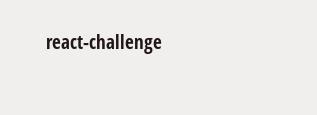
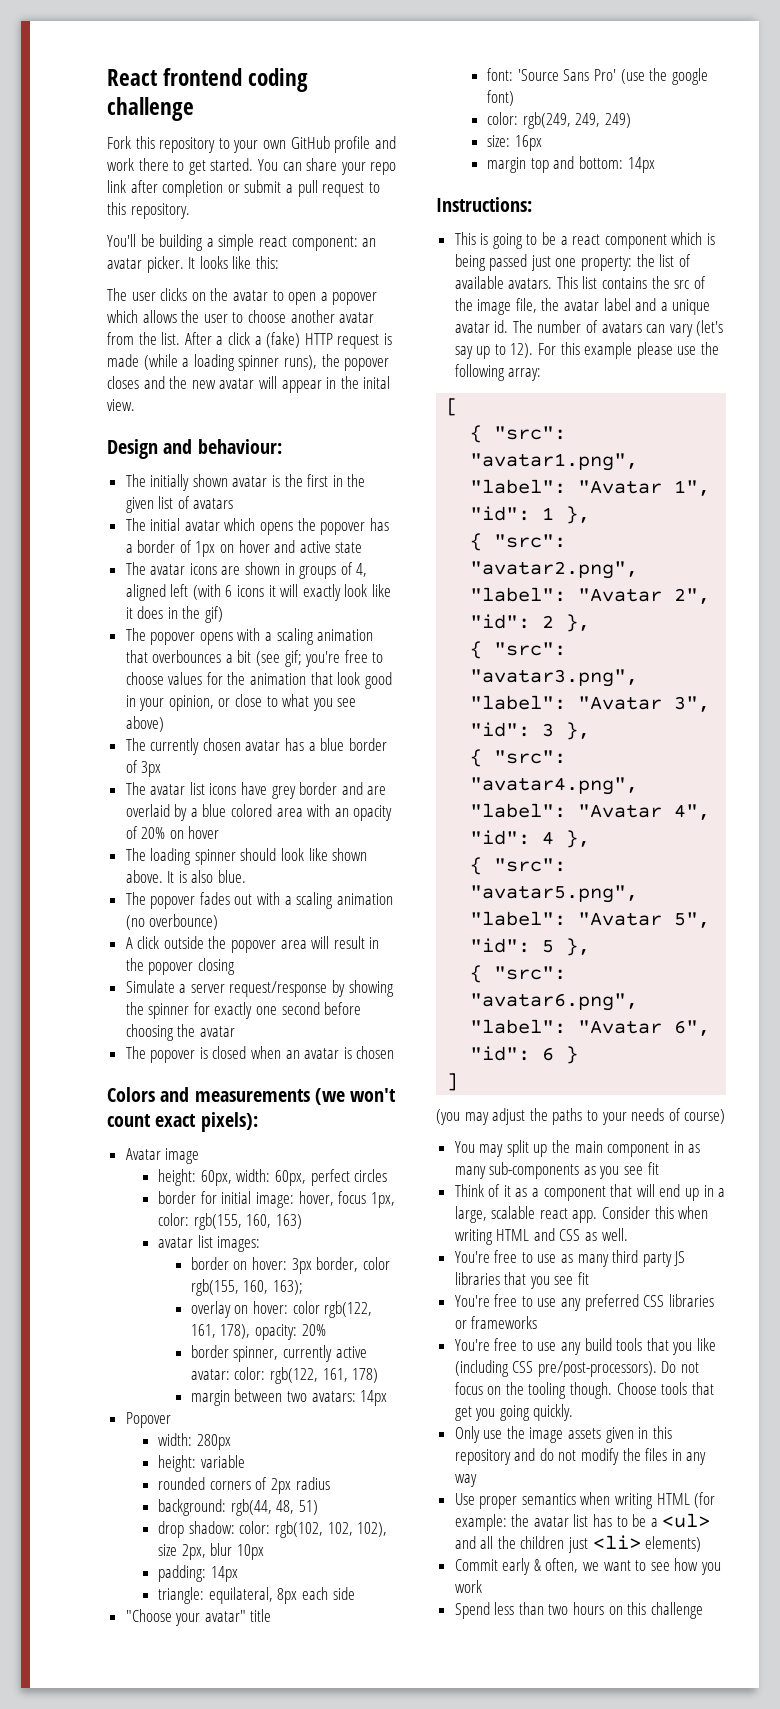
[46,34,162,54] react-challenge -> [107,68,309,92] [107,97,194,121] [107,136,396,153] [107,158,397,175] [107,180,380,197] [107,202,190,219] [107,234,377,251] [107,256,279,273] [107,288,378,305] [107,310,375,323] [107,332,392,349] [107,354,390,371] [107,376,391,393] [107,399,135,411] [107,439,282,459] [125,474,366,491] [125,496,234,513] [125,518,389,535] [125,540,363,557] [125,562,368,579] [125,584,392,601] [125,606,224,623] [125,628,374,645] [125,650,384,667] [125,672,392,689] [125,694,357,711] [125,716,164,732] [125,738,387,755] [125,760,162,777] [125,782,387,799] [125,804,393,821] [125,826,220,839] [125,848,368,865] [125,870,247,883] [125,892,393,909] [125,914,219,930] [125,936,380,953] [125,958,235,975] [125,980,394,997] [125,1002,362,1019] [125,1024,235,1041] [125,1046,395,1063] [107,1087,397,1105] [107,1112,258,1132] [125,1148,200,1164] [158,1169,388,1186] [158,1191,395,1208] [158,1213,303,1230] [158,1235,261,1252] [190,1257,390,1274] [190,1279,304,1296] [190,1301,373,1318] [190,1324,326,1340] [190,1345,367,1362] [190,1367,379,1384] [190,1389,388,1406] [125,1412,171,1428] [158,1433,231,1450] [158,1455,245,1472] [158,1477,330,1494] [158,1499,319,1516] [158,1521,388,1538] [158,1543,265,1560] [158,1565,238,1582] [158,1587,355,1604] [125,1609,272,1626] [487,68,708,85] [487,90,515,106] [487,112,632,129] [487,135,542,151] [487,156,655,173] [436,197,532,212] [454,232,716,249] [454,254,691,271] [454,276,706,289] [454,298,711,315] [454,320,724,337] [454,342,720,359] [454,364,542,381] [446,398,459,416] [470,425,567,443] [470,453,639,471] [470,479,711,496] [470,506,591,524] [470,533,567,551] [470,561,639,579] [470,587,711,604] [470,614,591,632] [470,641,567,659] [470,669,639,687] [470,695,711,712] [470,722,591,740] [470,749,567,767] [470,777,639,795] [470,803,711,820] [470,830,591,848] [470,857,567,875] [470,885,639,903] [470,911,711,928] [470,938,591,956] [470,965,567,983] [470,993,639,1011] [470,1019,711,1036] [470,1046,579,1064] [446,1073,459,1091] [436,1108,726,1125] [454,1140,701,1157] [454,1162,659,1179] [454,1184,726,1201] [454,1206,709,1223] [454,1228,628,1245] [454,1250,686,1267] [454,1272,590,1289] [454,1294,714,1311] [454,1316,538,1329] [454,1338,716,1355] [454,1360,700,1377] [454,1382,714,1399] [454,1404,574,1421] [454,1426,672,1443] [454,1448,707,1465] [454,1474,477,1487] [454,1492,716,1509] [454,1513,711,1531] [454,1535,702,1553] [454,1558,722,1575] [454,1580,482,1593] [454,1602,703,1619] React frontend coding challenge // Fork this repository to your own GitHub profile and work there to get started. You can share your repo link after completion or submit a pull request to this repository. // You'll be building a simple react component: an avatar picker. It looks like this: // The user clicks on the avatar to open a popover which allows the user to choose another avatar from the list. After a click a (fake) HTTP request is made (while a loading spinner runs), the popover closes and the new avatar will appear in the inital view. // Design and behaviour: // The initially shown avatar is the first in the given list of avatars // The initial avatar which opens the popover has a border of 1px on hover and active state // The avatar icons are shown in groups of 4, aligned left (with 6 icons it will exactly look like it does in the gif) // The popover opens with a scaling animation that overbounces a bit (see gif; you're free to choose values for the animation that look good in your opinion, or close to what you see above) // The currently chosen avatar has a blue border of 3px // The avatar list icons have grey border and are overlaid by a blue colored area with an opacity of 20% on hover // The loading spinner should look like shown above. It is also blue. // The popover fades out with a scaling animation (no overbounce) // A click outside the popover area will result in the popover closing // Simulate a server request/response by showing the spinner for exactly one second before choosing the avatar // The popover is closed when an avatar is chosen // Colors and measurements (we won't count exact pixels): // Avatar image // height: 60px, width: 60px, perfect circles // border for initial image: hover, focus 1px, color: rgb(155, 160, 163) // avatar list images: // border on hover: 3px border, color rgb(155, 160, 163); // overlay on hover: color rgb(122, 161, 178), opacity: 20% // border spinner, currently active avatar: color: rgb(122, 161, 178) // margin between two avatars: 14px // Popover // width: 280px // height: variable // rounded corners of 2px radius // background: rgb(44, 48, 51) // drop shadow: color: rgb(102, 102, 102), size 2px, blur 10px // padding: 14px // triangle: equilateral, 8px each side // "Choose your avatar" title // font: 'Source Sans Pro' (use the google font) // color: rgb(249, 249, 249) // size: 16px // margin top and bottom: 14px // Instructions: // This is going to be a react component which is being passed just one property: the list of available avatars. This list contains the src of the image file, the avatar label and a unique avatar id. The number of avatars can vary (let's say up to 12). For this example please use the following array: // [ // { "src": "avatar1.png", "label": "Avatar 1", "id": 1 }, // { "src": "avatar2.png", "label": "Avatar 2", "id": 2 }, // { "src": "avatar3.png", "label": "Avatar 3", "id": 3 }, // { "src": "avatar4.png", "label": "Avatar 4", "id": 4 }, // { "src": "avatar5.png", "label": "Avatar 5", "id": 5 }, // { "src": "avatar6.png", "label": "Avatar 6", "id": 6 } // ] // (you may adjust the paths to your needs of course) // You may split up the main component in as many sub-components as you see fit // Think of it as a component that will end up in a large, scalable react app. Consider this when writing HTML and CSS as well. // You're free to use as many third party JS libraries that you see fit // You're free to use any preferred CSS libraries or frameworks // You're free to use any build tools that you like (including CSS pre/post-processors). Do not focus on the tooling though. Choose tools that get you going quickly. // Only use the image assets given in this repository and do not modify the files in any way // Use proper semantics when writing HTML (for example: the avatar list has to be a <ul> and all the children just <li> elements) // Commit early & often, we want to see how you work // Spend less than two hours on this challenge

